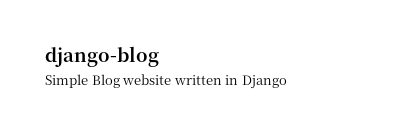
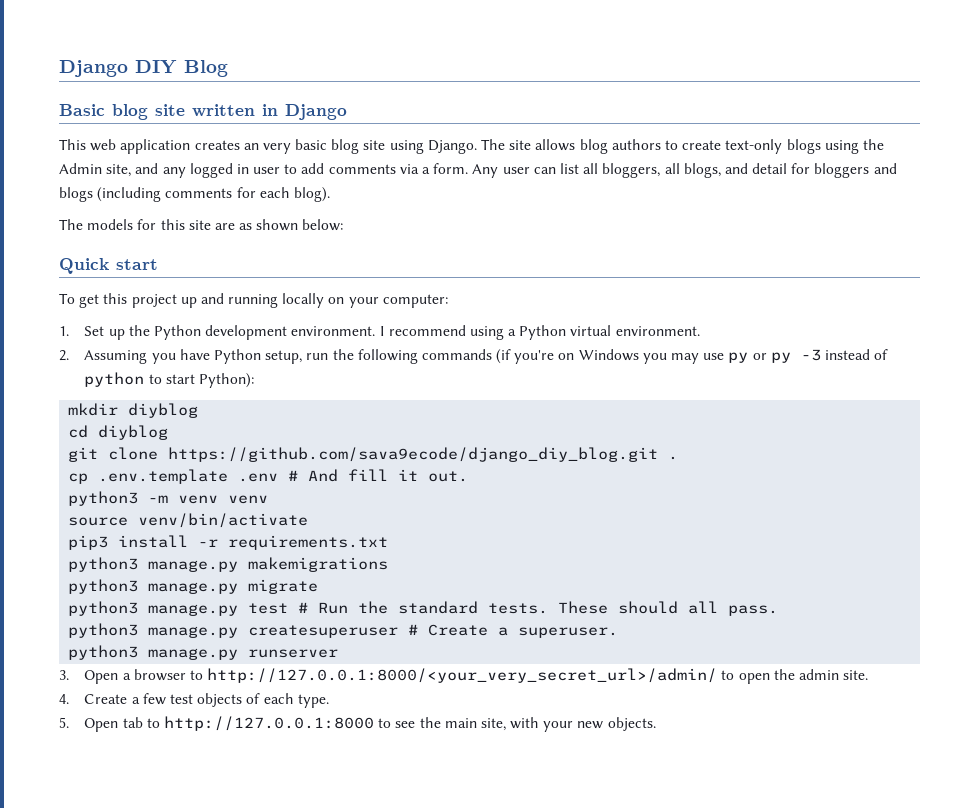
[45,46,159,67] [45,74,287,89] django-blog // Simple Blog website written in Django -> [59,60,228,77] [59,104,347,120] [59,139,884,154] [59,163,897,178] [59,187,330,202] [59,219,344,231] [59,258,158,274] [59,293,448,308] [59,325,700,340] [59,349,889,364] [84,372,254,388] [68,403,199,418] [68,425,169,440] [68,447,679,462] [68,469,469,484] [68,491,269,506] [68,513,309,528] [68,535,389,550] [68,557,389,572] [68,579,319,594] [68,601,779,616] [68,623,619,638] [68,645,339,660] [59,668,869,684] [59,693,329,708] [59,716,656,732] Django DIY Blog // Basic blog site written in Django // This web application creates an very basic blog site using Django. The site allows blog authors to create text-only blogs using the Admin site, and any logged in user to add comments via a form. Any user can list all bloggers, all blogs, and detail for bloggers and blogs (including comments for each blog). // The models for this site are as shown below: // Quick start // To get this project up and running locally on your computer: // 1. Set up the Python development environment. I recommend using a Python virtual environment. // 2. Assuming you have Python setup, run the following commands (if you're on Windows you may use py or py -3 instead of python to start Python): // mkdir diyblog // cd diyblog // git clone https://github.com/sava9ecode/django_diy_blog.git . // cp .env.template .env # And fill it out. // python3 -m venv venv // source venv/bin/activate // pip3 install -r requirements.txt // python3 manage.py makemigrations // python3 manage.py migrate // python3 manage.py test # Run the standard tests. These should all pass. // python3 manage.py createsuperuser # Create a superuser. // python3 manage.py runserver // 3. Open a browser to http://127.0.0.1:8000/<your_very_secret_url>/admin/ to open the admin site. // 4. Create a few test objects of each type. // 5. Open tab to http://127.0.0.1:8000 to see the main site, with your new objects.

